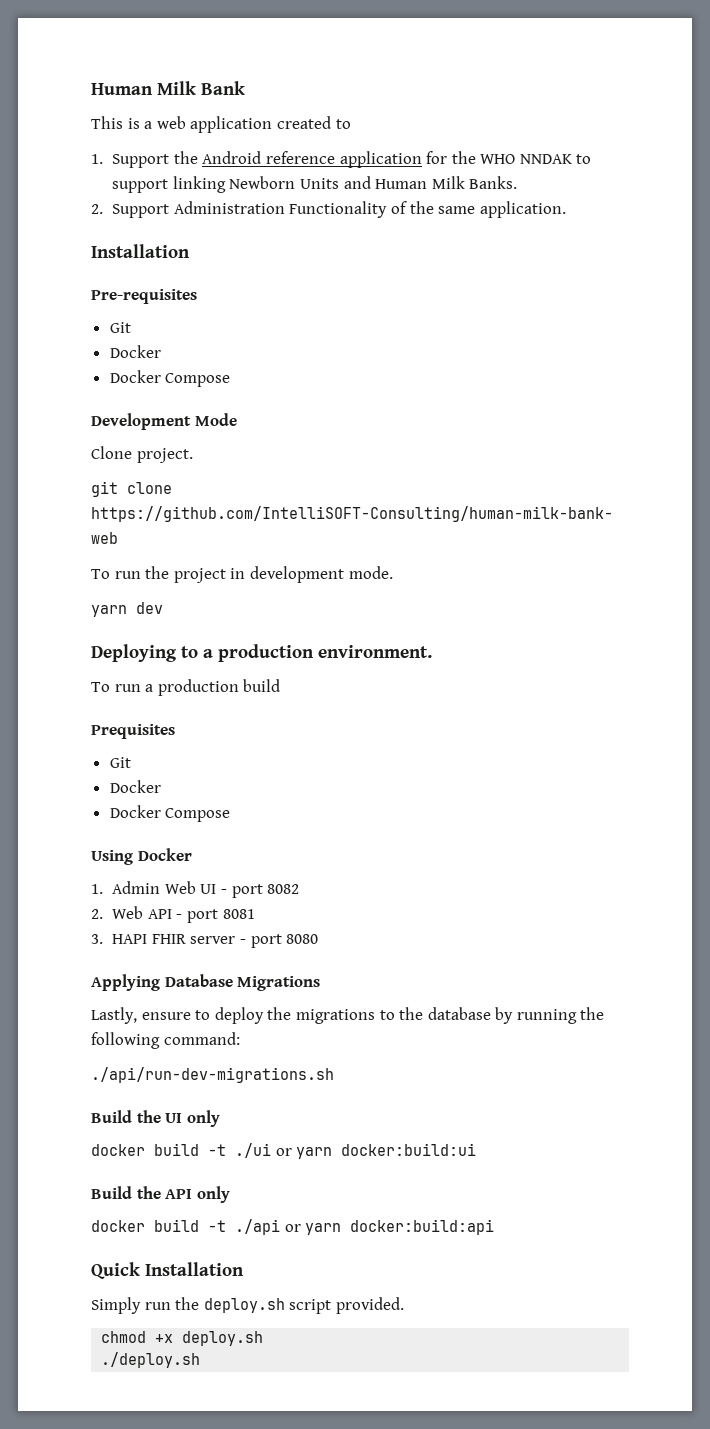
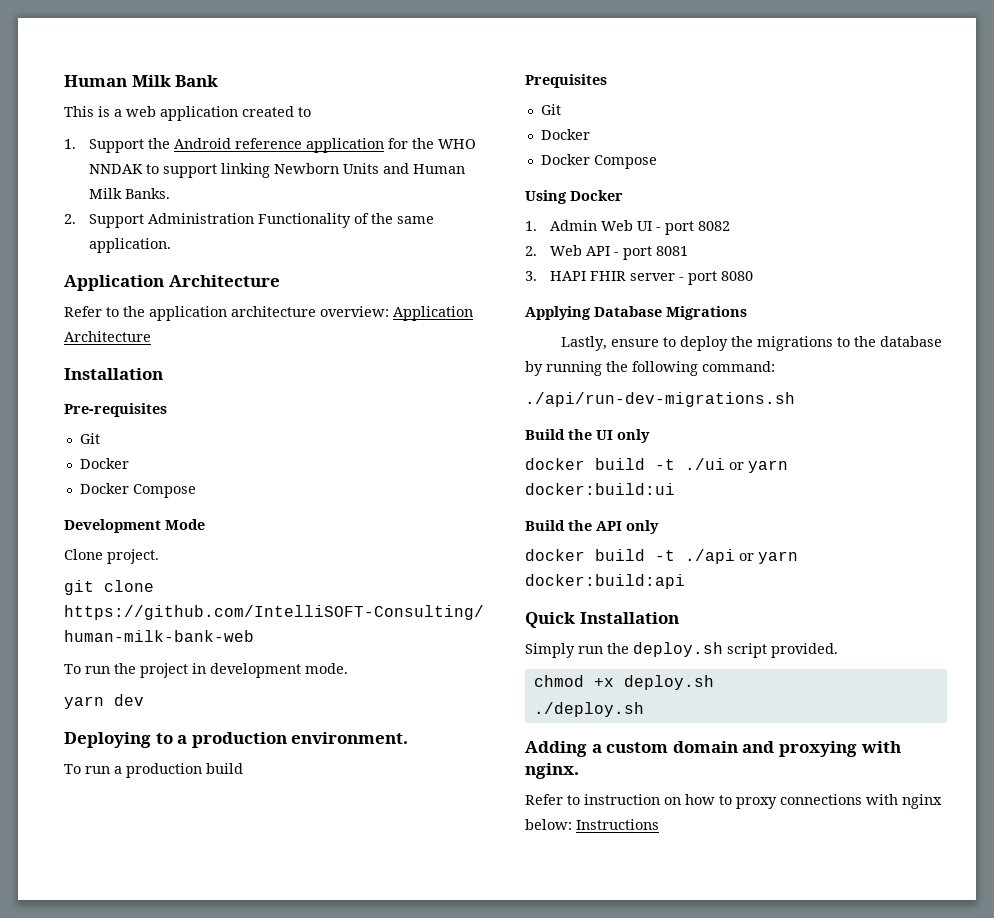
(566, 209) none -> [64,275,280,291] [64,306,473,321] [64,331,151,342] // Application Architecture // Refer to the application architecture overview: Application Architecture
(201, 1360) none -> [525,741,901,757] [525,763,579,779] [525,794,942,809] [525,819,659,830] // Adding a custom domain and proxying with nginx. // Refer to instruction on how to proxy connections with nginx below: Instructions

